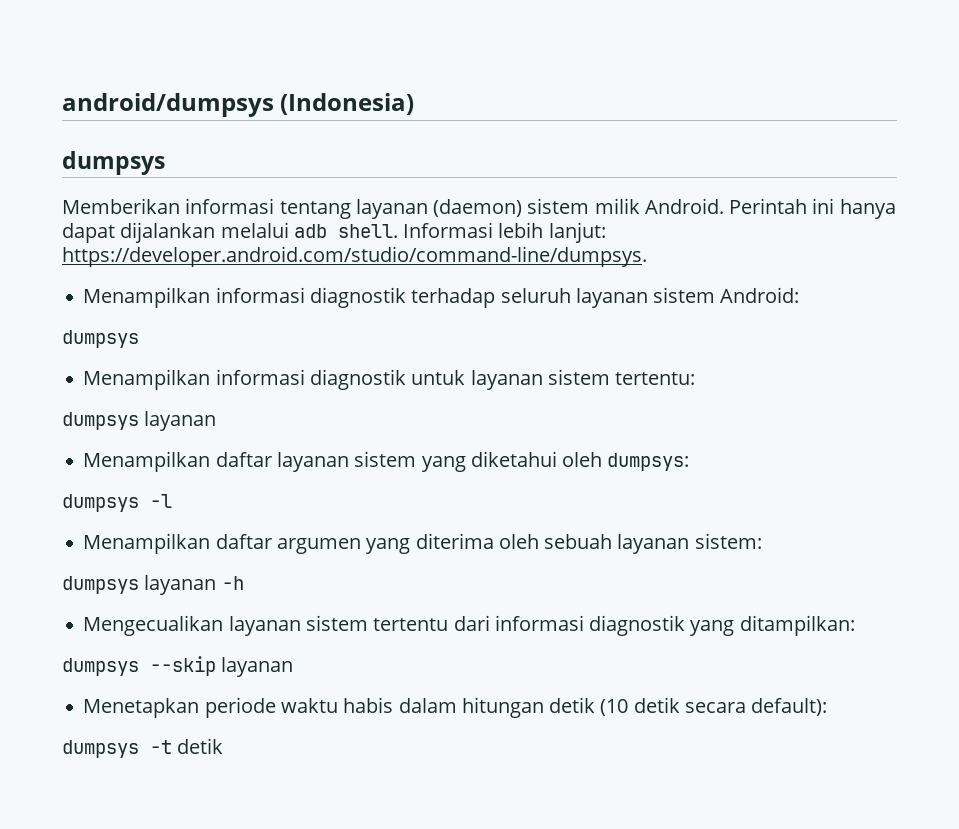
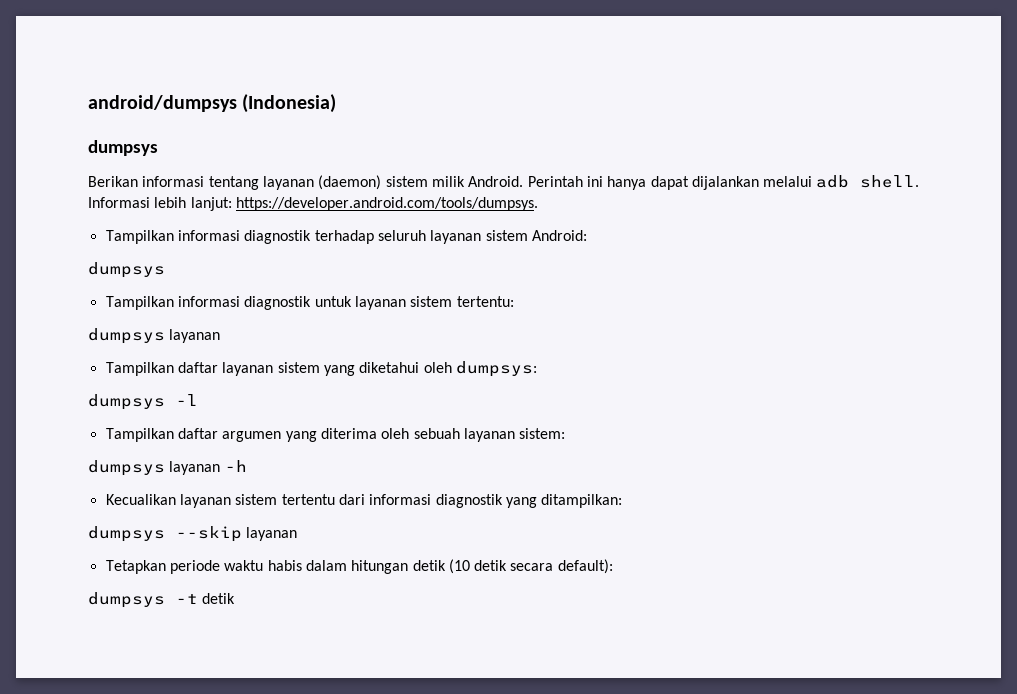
[62,198,180,214] Memberikan -> [88,176,138,187] Berikan
[62,246,647,267] [83,287,211,308] https://developer.android.com/studio/command-line/dumpsys. // Menampilkan -> [235,197,538,211] [105,230,174,244] https://developer.android.com/tools/dumpsys. // Tampilkan
[83,369,211,390] Menampilkan -> [105,296,174,310] Tampilkan
[83,451,211,472] Menampilkan -> [105,362,174,376] Tampilkan
[83,533,211,554] Menampilkan -> [105,428,174,442] Tampilkan
[83,615,224,636] Mengecualikan -> [105,494,176,505] Kecualikan
[83,698,200,718] Menetapkan -> [105,560,166,574] Tetapkan

